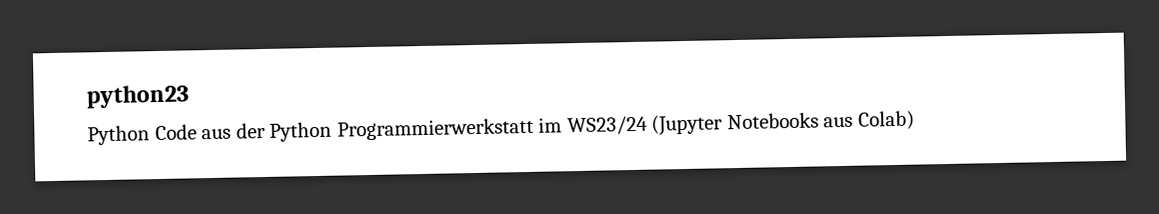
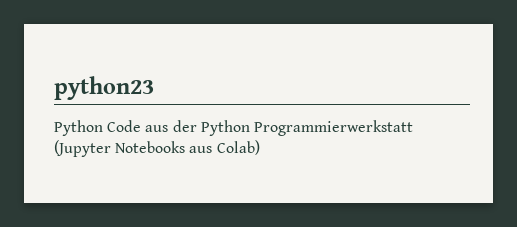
[538,115,648,136] im WS23/24 -> (413, 128) none

